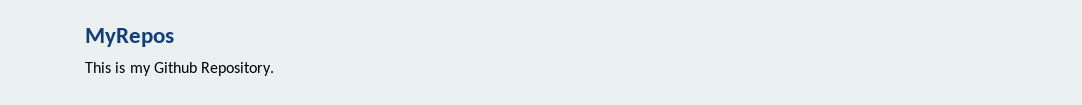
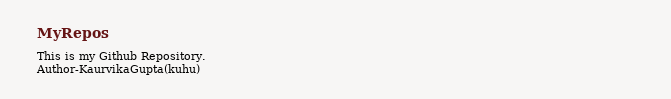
(275, 69) none -> [36,64,200,75] // Author-KaurvikaGupta(kuhu)

